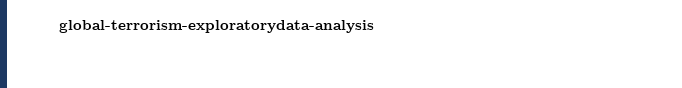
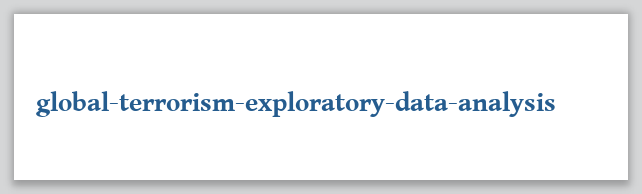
[59,20,374,33] global-terrorism-exploratorydata-analysis -> [36,91,556,117] global-terrorism-exploratory-data-analysis

